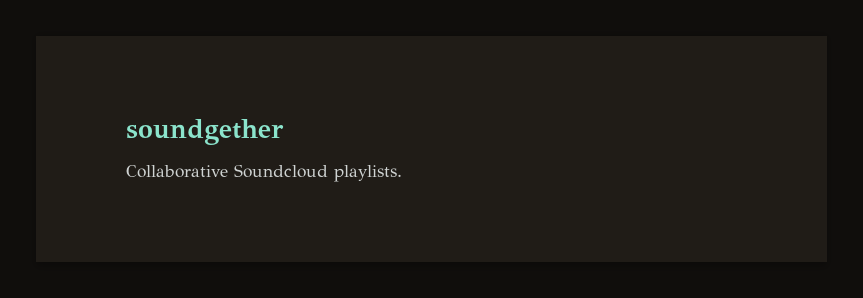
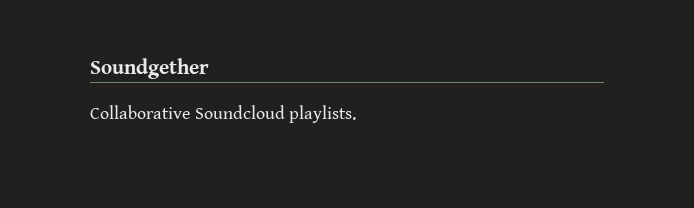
[126,119,284,145] soundgether -> [90,58,209,79] Soundgether

